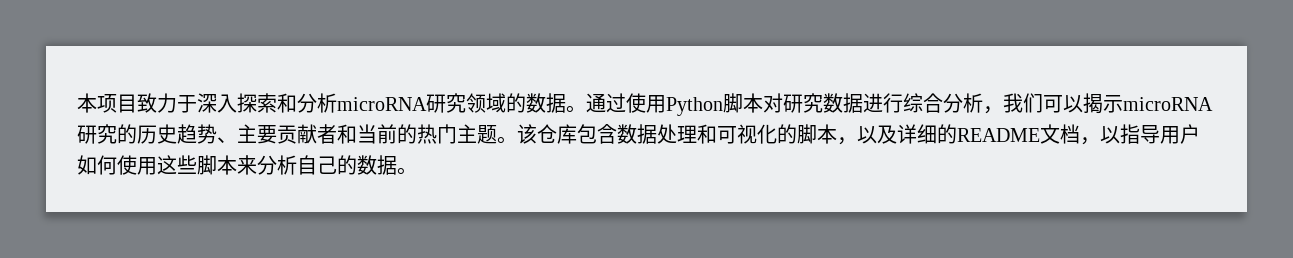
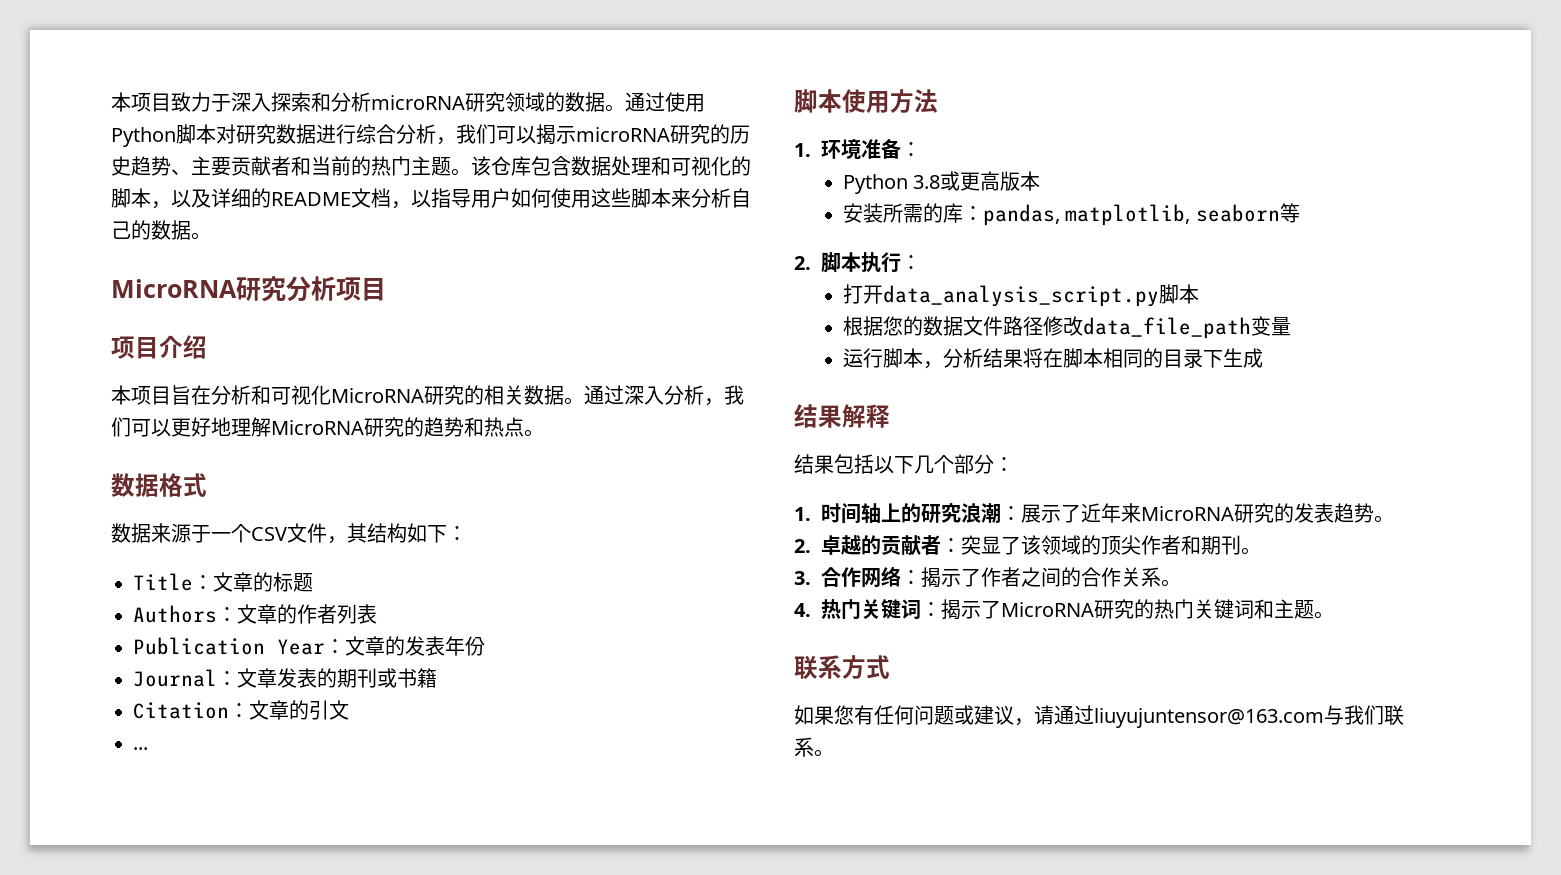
(417, 171) none -> [111,276,386,302] [111,335,207,359] [111,385,744,406] [111,417,544,437] [111,473,207,497] [111,523,467,544] [133,572,313,592] [133,604,377,624] [133,636,485,656] [133,668,437,688] [133,700,349,720] [133,747,148,750] [794,89,938,113] [794,139,921,159] [842,171,1041,194] [842,203,1300,226] [794,252,921,273] [842,284,1199,307] [842,316,1291,339] [842,348,1263,369] [794,404,890,428] [794,454,1014,474] [794,503,1394,524] [794,535,1261,556] [794,566,1181,588] [794,599,1334,620] [794,655,890,680] [794,705,1404,728] [794,737,834,757] // MicroRNA研究分析项目 // 项目介绍 // 本项目旨在分析和可视化MicroRNA研究的相关数据。通过深入分析，我们可以更好地理解MicroRNA研究的趋势和热点。 // 数据格式 // 数据来源于一个CSV文件，其结构如下： // Title：文章的标题 // Authors：文章的作者列表 // Publication Year：文章的发表年份 // Journal：文章发表的期刊或书籍 // Citation：文章的引文 // ... // 脚本使用方法 // 1.环境准备： // Python 3.8或更高版本 // 安装所需的库：pandas, matplotlib, seaborn等 // 2.脚本执行： // 打开data_analysis_script.py脚本 // 根据您的数据文件路径修改data_file_path变量 // 运行脚本，分析结果将在脚本相同的目录下生成 // 结果解释 // 结果包括以下几个部分： // 1.时间轴上的研究浪潮：展示了近年来MicroRNA研究的发表趋势。 // 2.卓越的贡献者：突显了该领域的顶尖作者和期刊。 // 3.合作网络：揭示了作者之间的合作关系。 // 4.热门关键词：揭示了MicroRNA研究的热门关键词和主题。 // 联系方式 // 如果您有任何问题或建议，请通过liuyujuntensor@163.com与我们联系。

